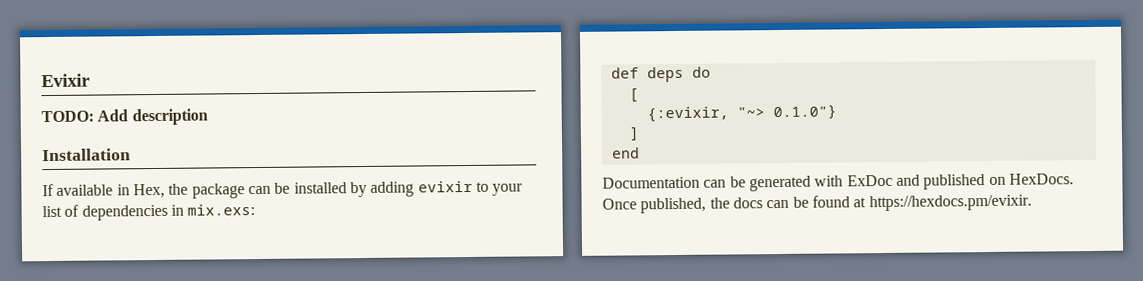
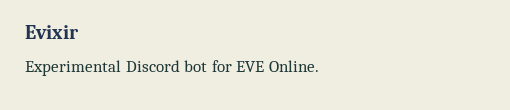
[41,108,208,126] [42,148,131,162] [42,180,524,199] [42,204,256,221] [610,66,711,83] [628,88,639,103] [646,104,837,123] [628,126,640,141] [611,147,640,159] [602,173,1074,192] [602,194,1032,214] TODO: Add description // Installation // If available in Hex, the package can be installed by adding evixir to your list of dependencies in mix.exs: // def deps do // [ // {:evixir, "~> 0.1.0"} // ] // end // Documentation can be generated with ExDoc and published on HexDocs. Once published, the docs can be found at https://hexdocs.pm/evixir. -> [25,60,319,76] Experimental Discord bot for EVE Online.

